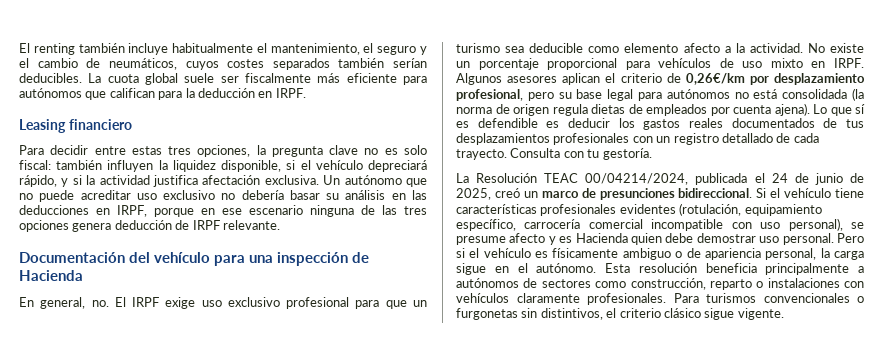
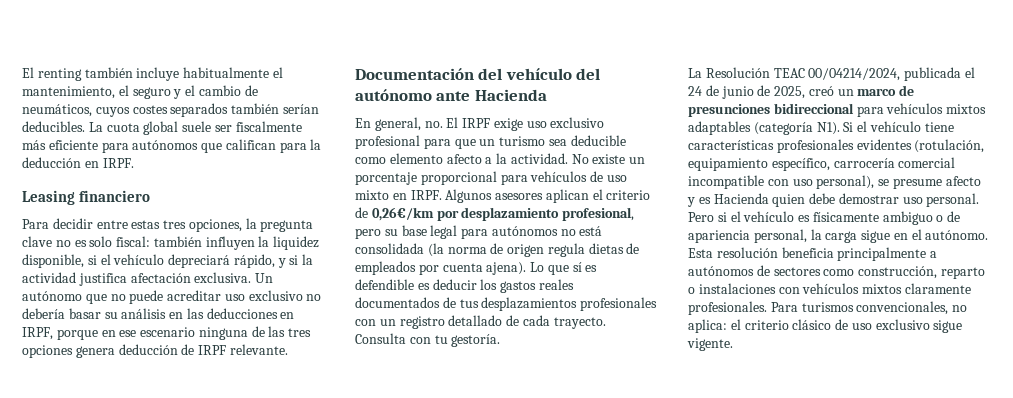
[214,252,369,266] para una inspección de -> [576,68,601,80] [355,89,471,101] del autónomo ante
[678,188,753,198] bidireccional. -> [773,103,987,117] [688,121,840,135] bidireccional para vehículos mixtos adaptables (categoría N1).
(509, 298) none -> [862,284,903,294] mixtos
[763,293,864,303] [456,308,701,320] convencionales o furgonetas sin distintivos, el criterio clásico -> [856,301,968,315] [688,319,930,333] convencionales, no aplica: el criterio clásico de uso exclusivo

